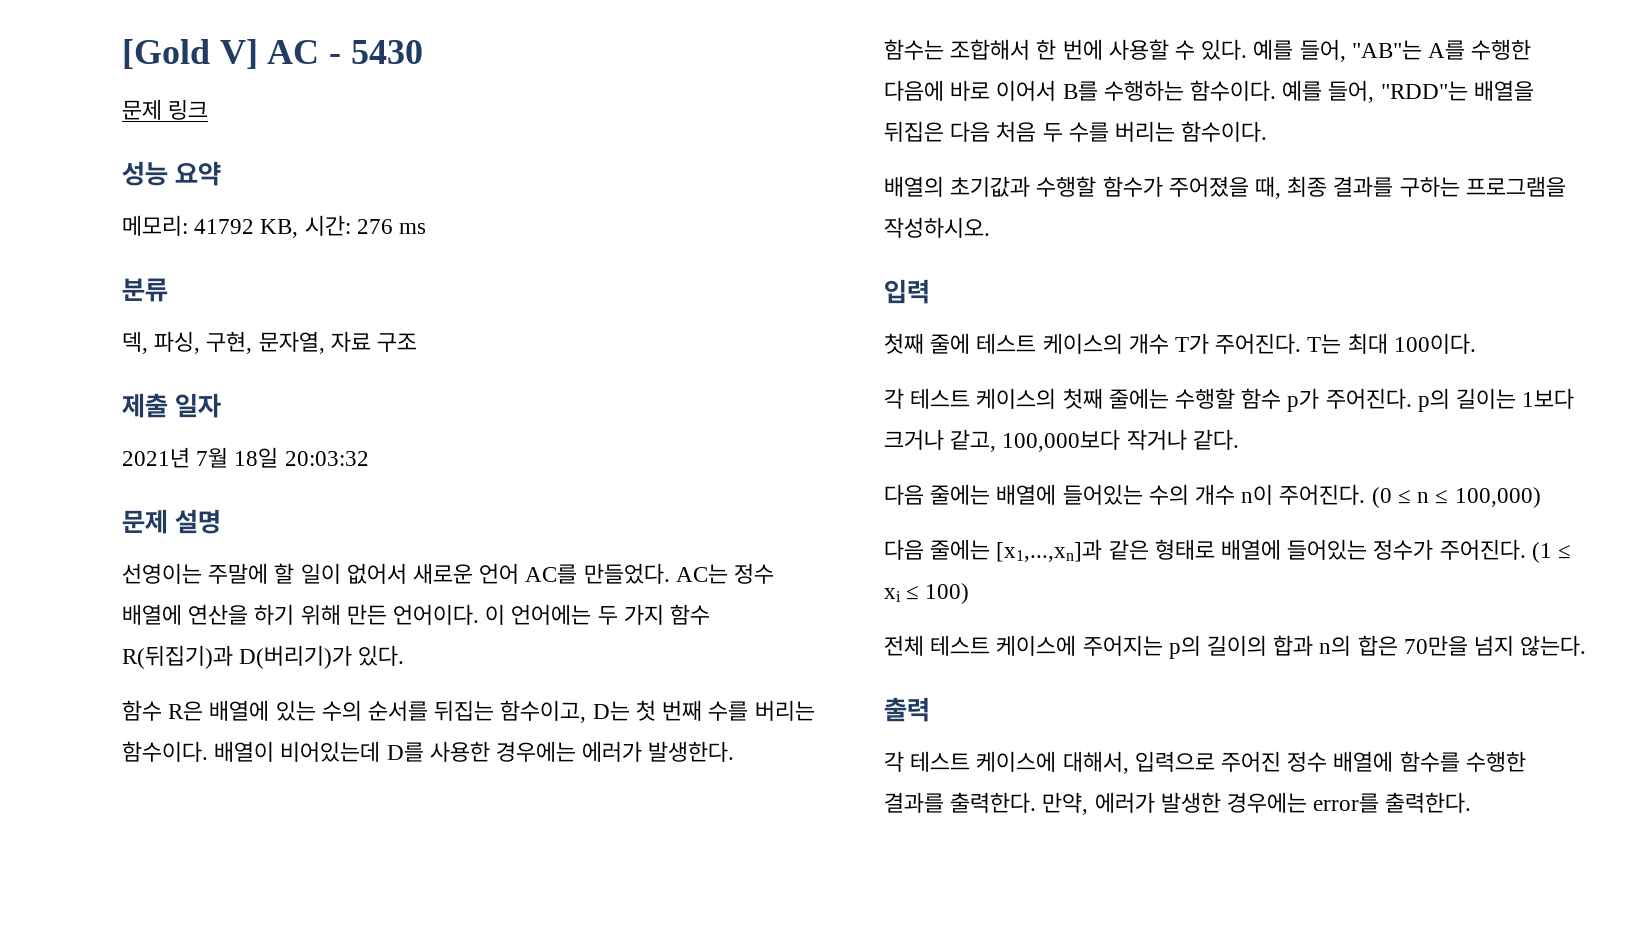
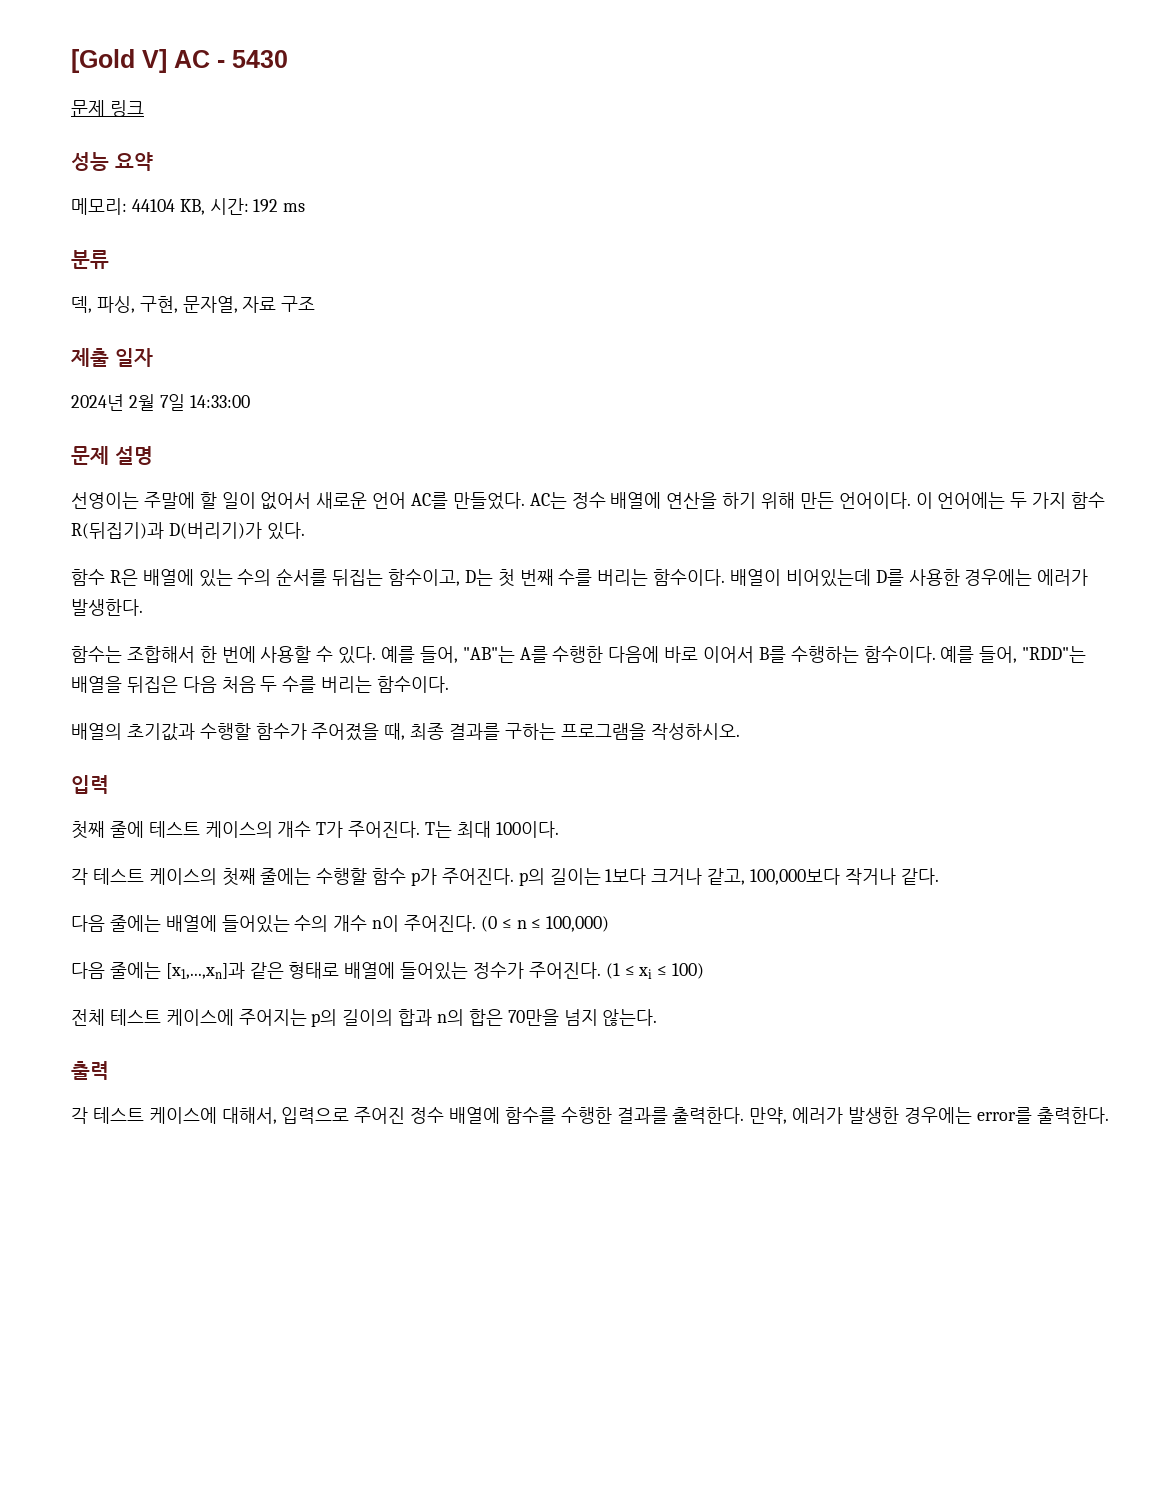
[194,219,255,234] 41792 -> [131,199,175,212] 44104
[356,219,393,234] 276 -> [253,199,279,212] 192
[122,447,369,468] 2021년 7월 18일 20:03:32 -> [71,394,250,411] 2024년 2월 7일 14:33:00

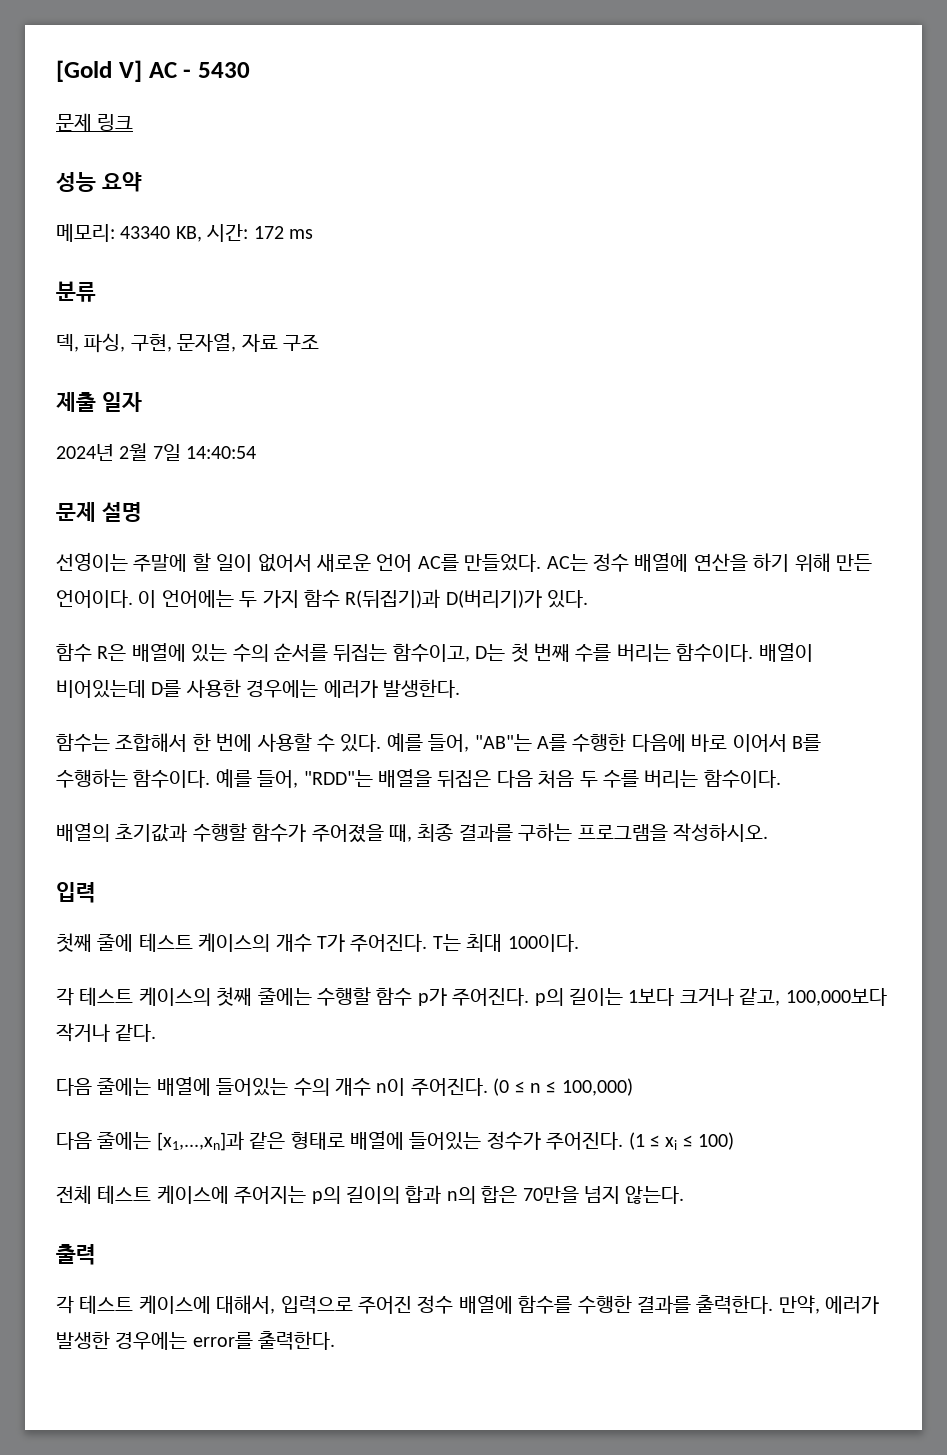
[131,199,175,212] 44104 -> [120,226,171,239] 43340
[253,199,279,212] 192 -> [253,226,284,239] 172
[189,395,250,408] 14:33:00 -> [186,446,257,459] 14:40:54

